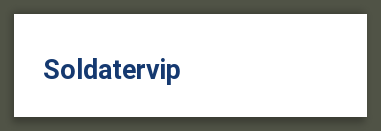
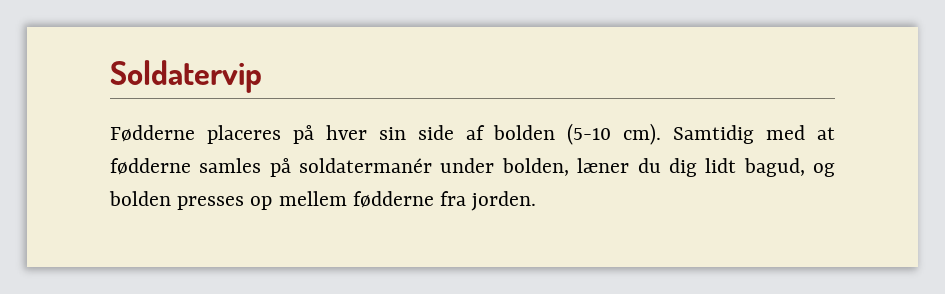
(181, 71) none -> [110,123,835,145] [110,158,836,177] [109,191,537,211] // Fødderne placeres på hver sin side af bolden (5-10 cm). Samtidig med at fødderne samles på soldatermanér under bolden, læner du dig lidt bagud, og bolden presses op mellem fødderne fra jorden.

